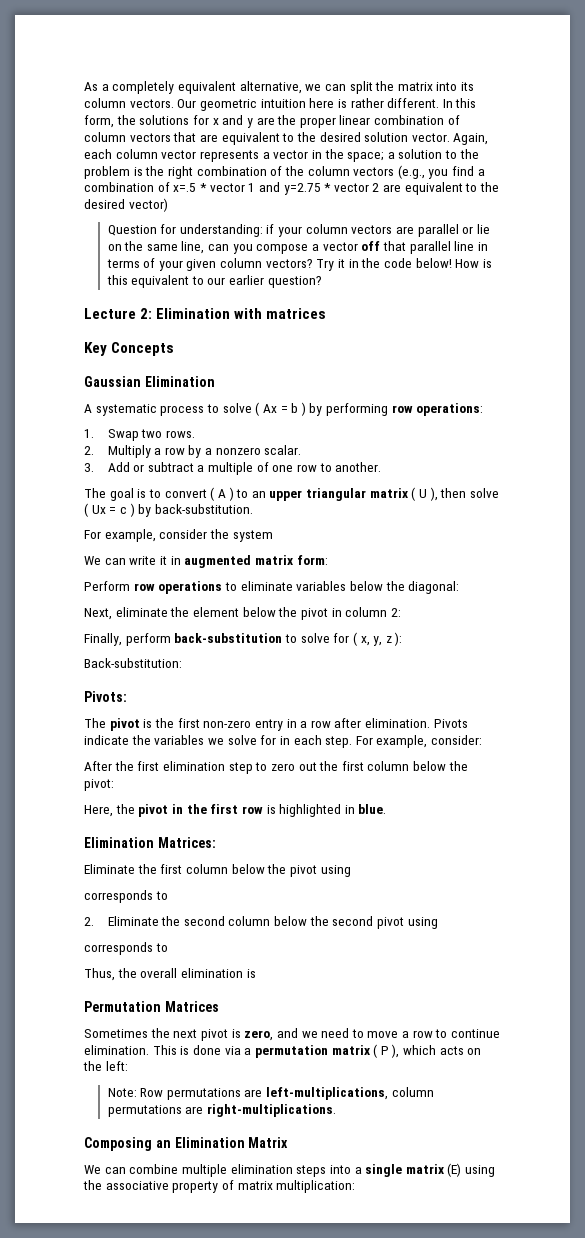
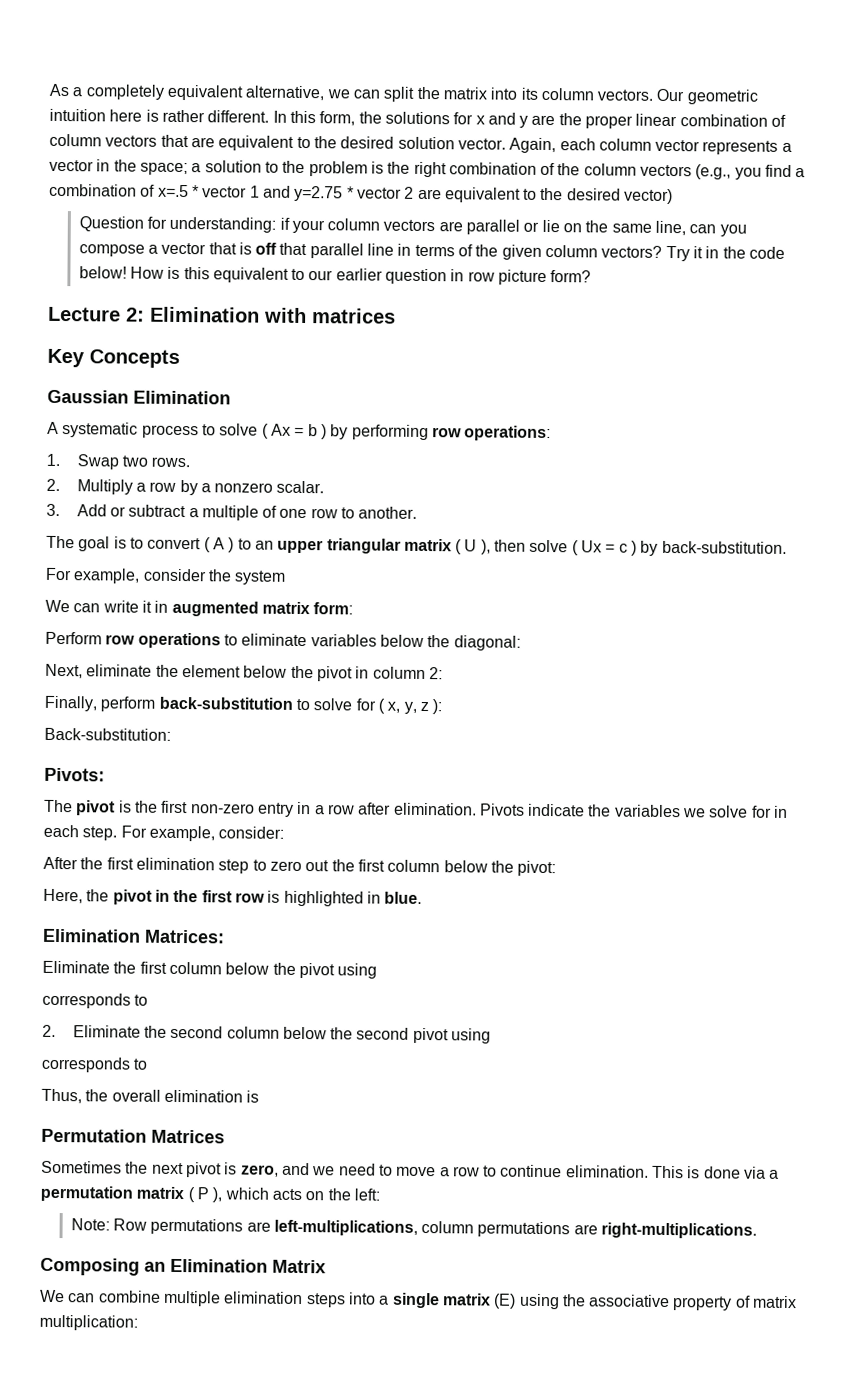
(358, 246) none -> [208,242,252,255] that is
[158,260,183,271] your -> [475,244,499,257] the
[267,276,322,288] question? -> [385,268,592,286] question in row picture form?

